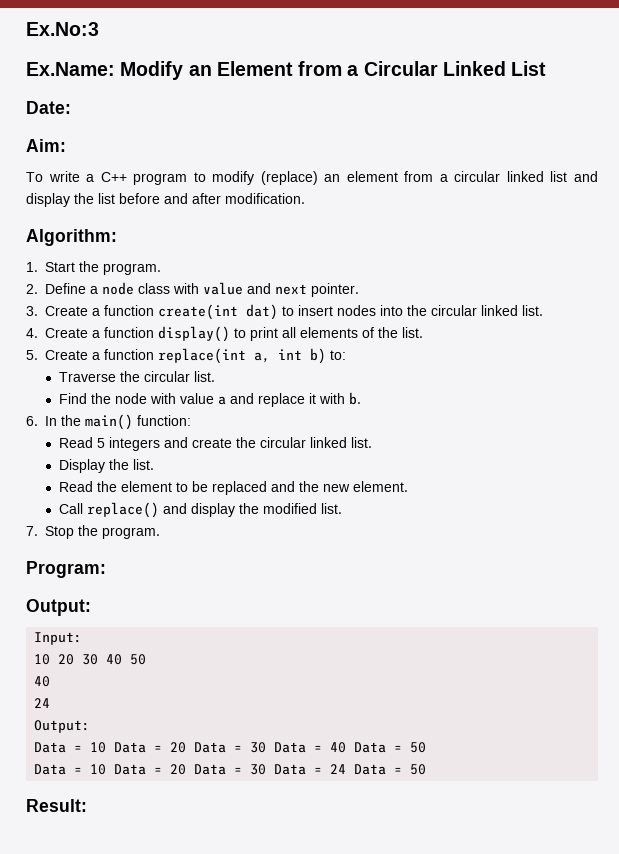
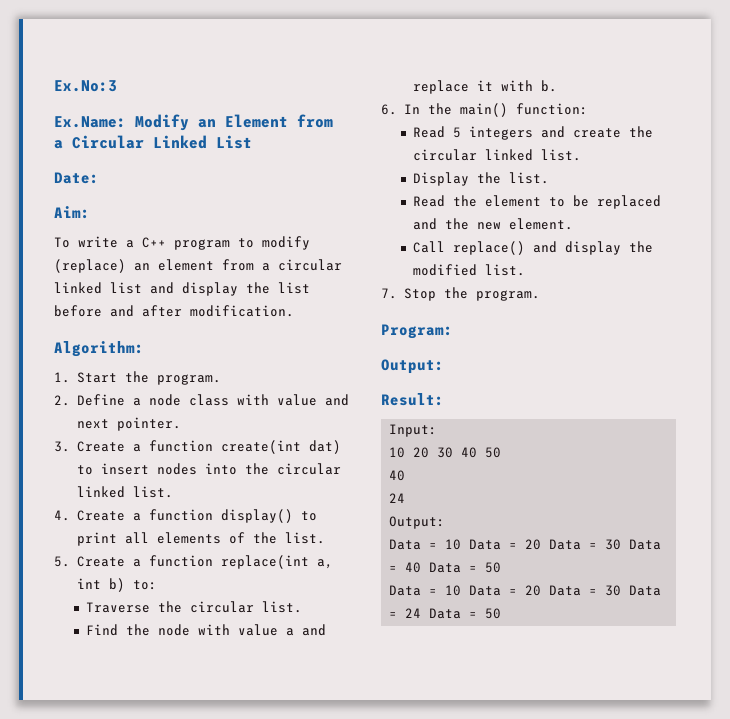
(91, 607) none -> [381,393,444,406] // Result:
[26,799,87,812] // Result: -> (502, 613) none

